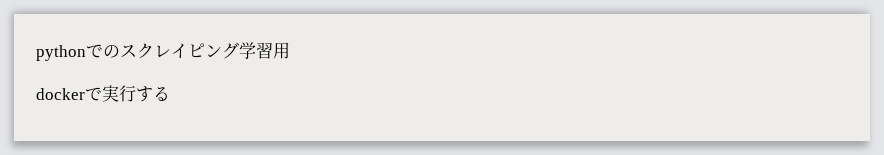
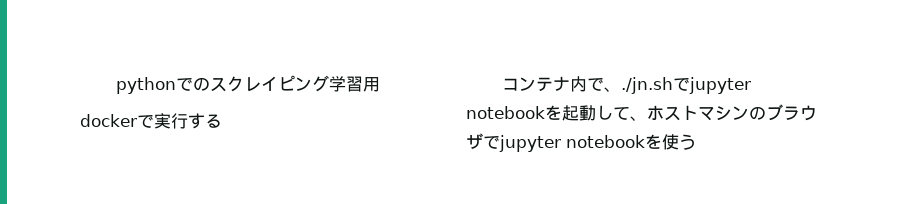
(170, 93) none -> [501,76,751,94] [466,104,817,121] [466,133,696,152] // コンテナ内で、./jn.shでjupyter notebookを起動して、ホストマシンのブラウザでjupyter notebookを使う

